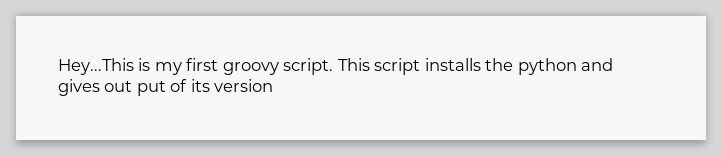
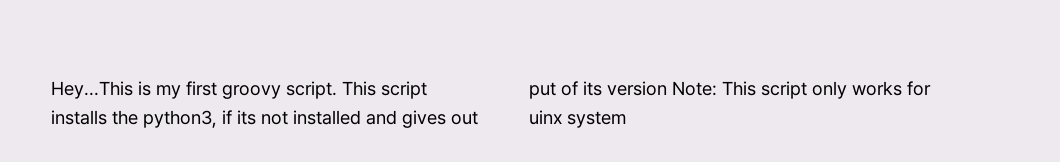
[517,58,577,75] python -> [143,110,361,128] python3, if its not installed
(274, 85) none -> [672,81,931,99] [529,110,626,128] Note: This script only works for uinx system

